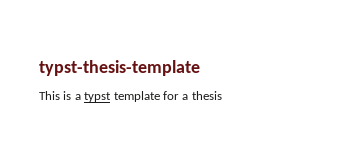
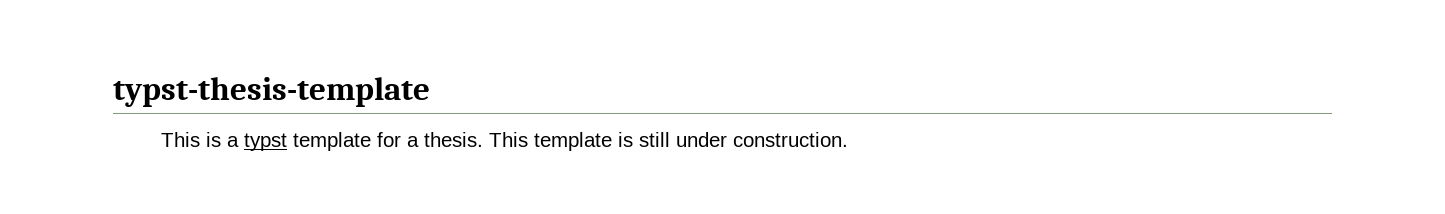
[191,91,222,100] thesis -> [423,132,848,151] thesis. This template is still under construction.

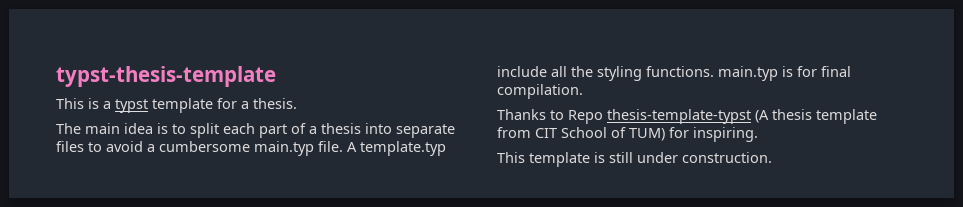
(483, 139) none -> [56,123,455,138] [56,141,446,156] [497,66,851,81] [497,84,583,99] [497,109,877,124] [497,127,758,142] // The main idea is to split each part of a thesis into separate files to avoid a cumbersome main.typ file. A template.typ include all the styling functions. main.typ is for final compilation. // Thanks to Repo thesis-template-typst (A thesis template from CIT School of TUM) for inspiring. //

